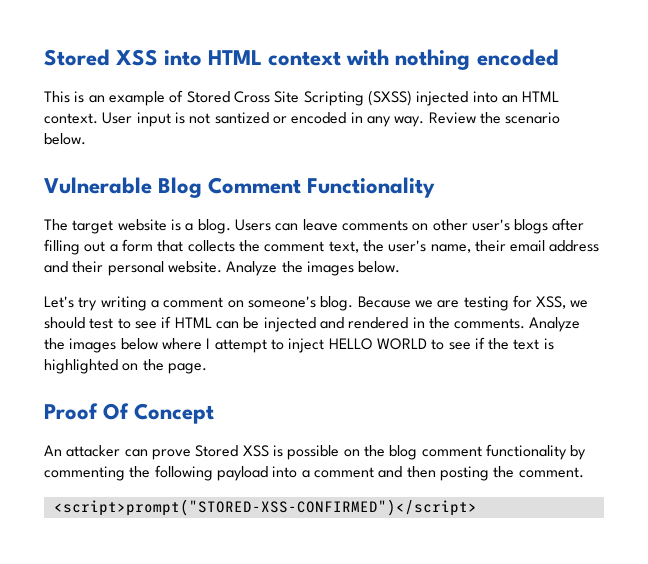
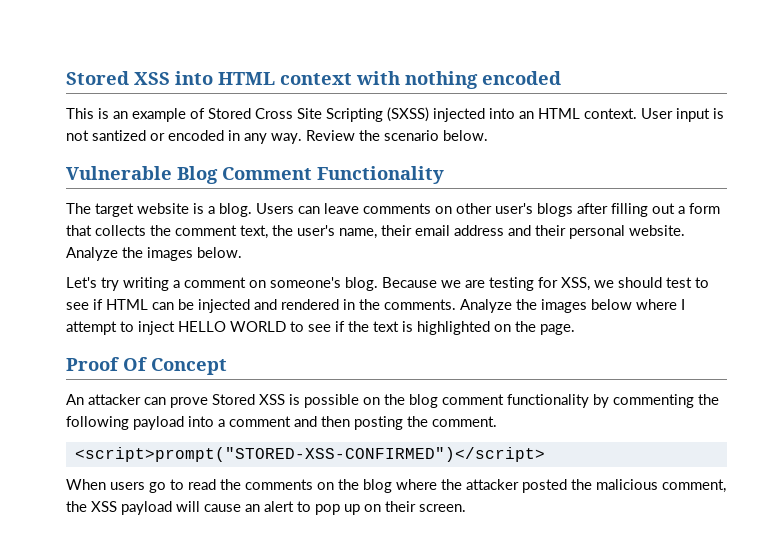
(477, 507) none -> [66,479,726,493] [66,501,466,515] // When users go to read the comments on the blog where the attacker posted the malicious comment, the XSS payload will cause an alert to pop up on their screen.

